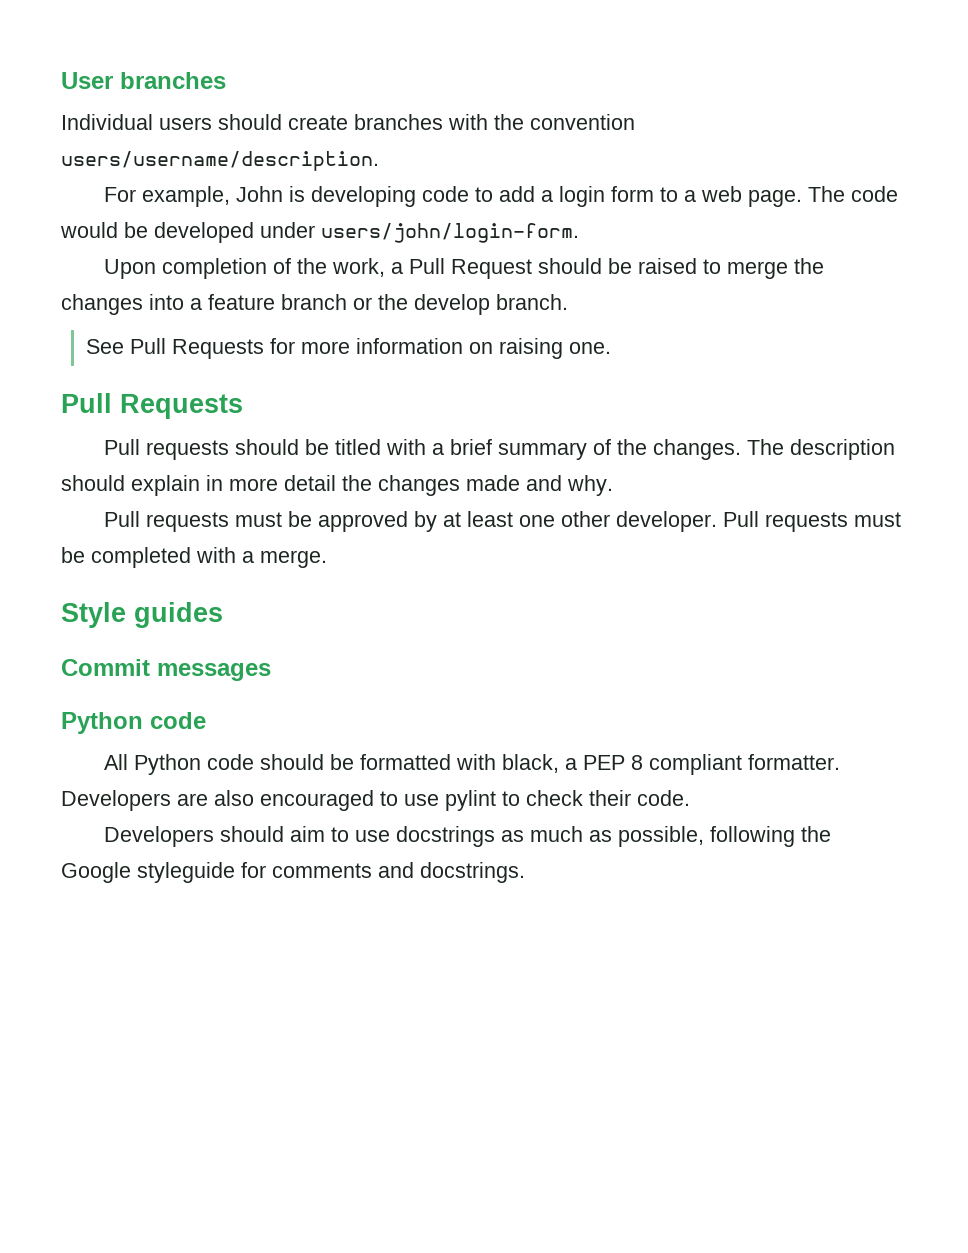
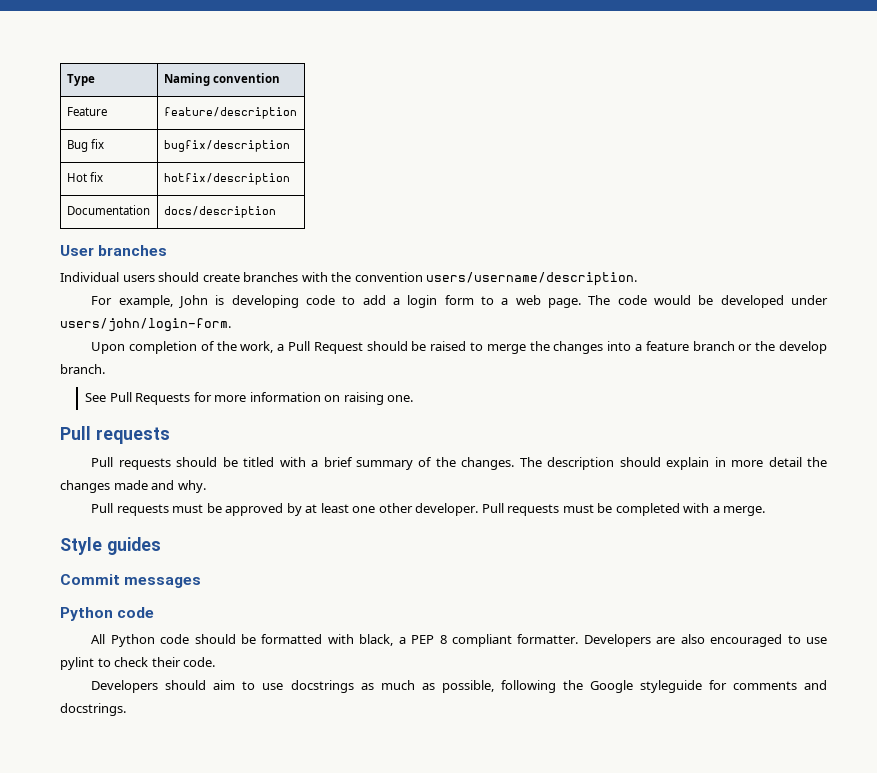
(61, 80) none -> [66,74,95,86] [163,73,280,86] [66,107,107,116] [163,107,297,119] [66,139,104,152] [163,140,290,152] [66,172,103,182] [163,173,290,185] [66,205,150,215] [163,206,276,218] Type | Naming convention // Feature | feature/description // Bug fix | bugfix/description // Hot fix | hotfix/description // Documentation | docs/description //
[120,394,243,419] Requests -> [95,427,170,444] requests

